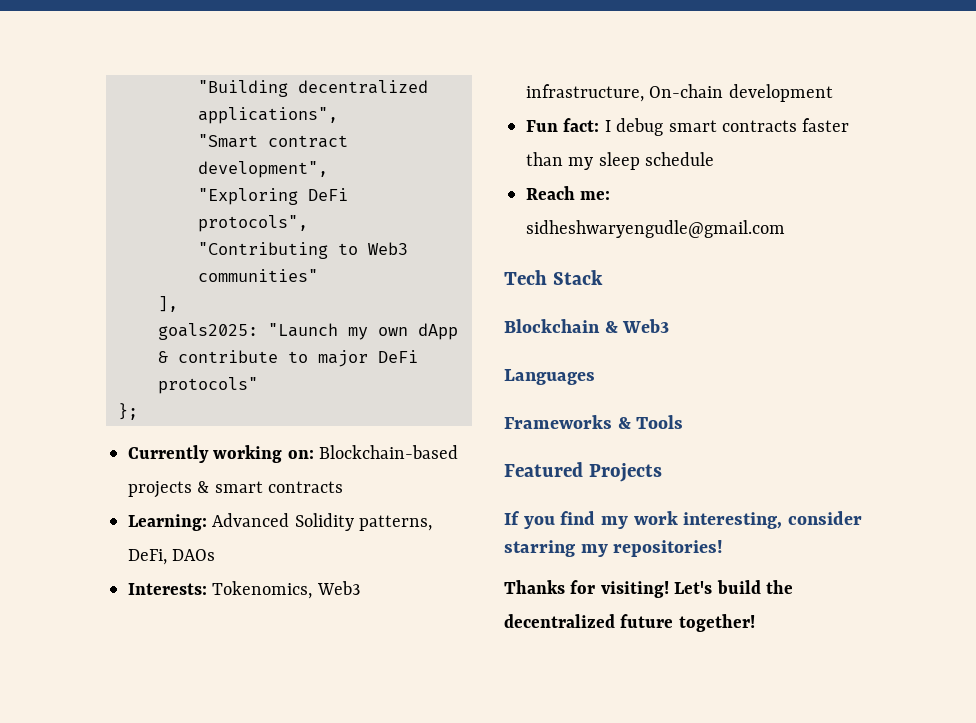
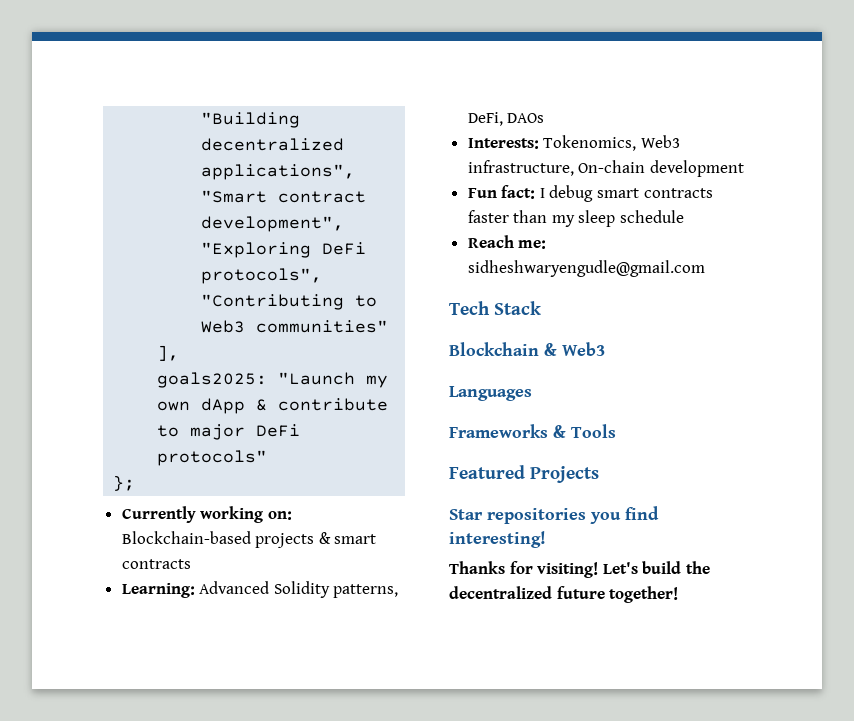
[504,511,863,529] [504,540,724,557] If you find my work interesting, consider starring my repositories! -> [449,506,659,524] [449,531,546,548] Star repositories you find interesting!

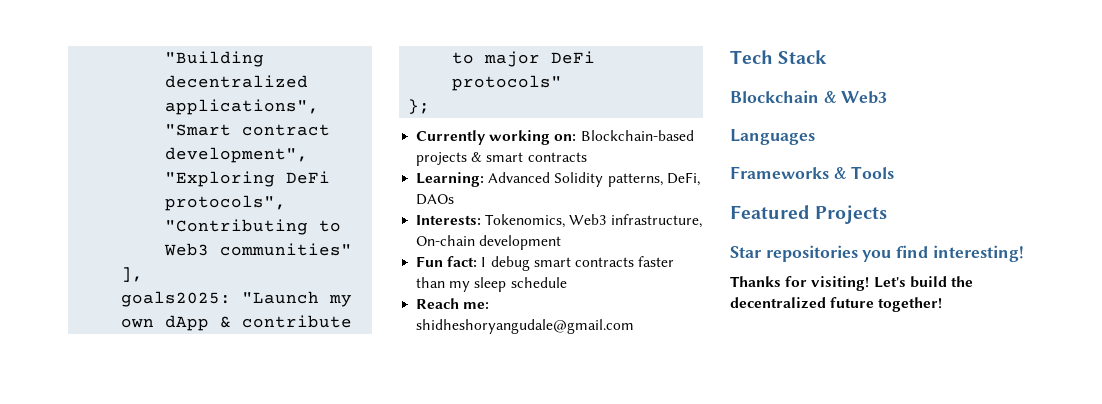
[467,260,705,277] sidheshwaryengudle@gmail.com -> [416,319,635,334] shidheshoryangudale@gmail.com

